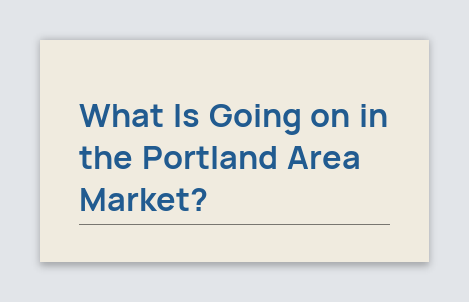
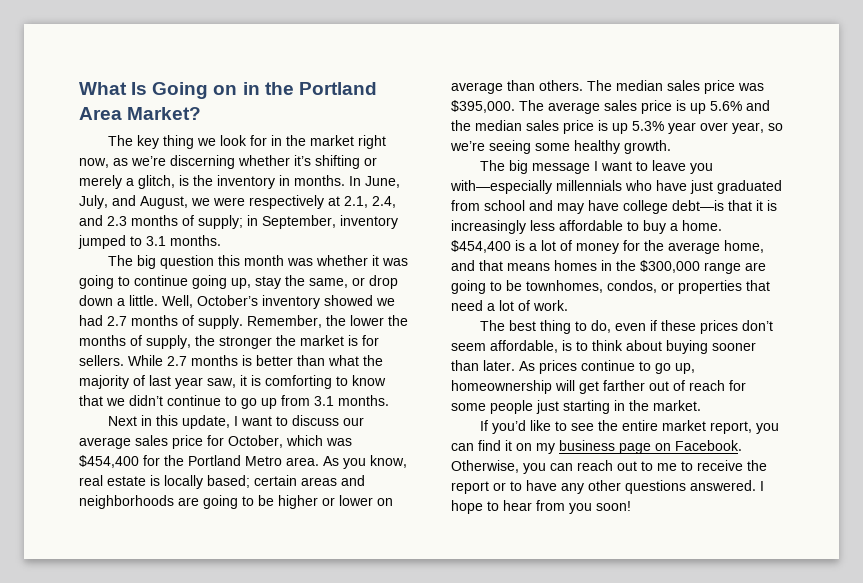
(208, 199) none -> [107,135,386,149] [79,155,377,169] [79,175,400,189] [79,195,396,209] [79,215,398,229] [78,235,221,249] [107,255,408,269] [79,275,398,289] [79,295,395,309] [79,315,408,329] [79,335,379,349] [79,355,383,366] [79,375,386,389] [79,395,389,409] [107,415,364,429] [79,435,352,449] [79,455,407,469] [79,475,365,489] [79,495,393,509] [451,80,764,94] [451,100,770,114] [451,120,783,134] [450,140,671,154] [479,160,713,174] [450,180,782,194] [451,200,777,214] [451,220,722,234] [451,240,764,254] [451,260,766,274] [451,280,770,294] [451,300,568,311] [479,320,773,334] [451,340,756,354] [451,360,695,374] [451,380,746,394] [451,400,701,414] [479,420,779,434] [451,440,742,454] [451,460,767,474] [451,480,764,494] [451,500,631,514] // The key thing we look for in the market right now, as we’re discerning whether it’s shifting or merely a glitch, is the inventory in months. In June, July, and August, we were respectively at 2.1, 2.4, and 2.3 months of supply; in September, inventory jumped to 3.1 months. // The big question this month was whether it was going to continue going up, stay the same, or drop down a little. Well, October’s inventory showed we had 2.7 months of supply. Remember, the lower the months of supply, the stronger the market is for sellers. While 2.7 months is better than what the majority of last year saw, it is comforting to know that we didn’t continue to go up from 3.1 months. // Next in this update, I want to discuss our average sales price for October, which was $454,400 for the Portland Metro area. As you know, real estate is locally based; certain areas and neighborhoods are going to be higher or lower on average than others. The median sales price was $395,000. The average sales price is up 5.6% and the median sales price is up 5.3% year over year, so we’re seeing some healthy growth. // The big message I want to leave you with—especially millennials who have just graduated from school and may have college debt—is that it is increasingly less affordable to buy a home. $454,400 is a lot of money for the average home, and that means homes in the $300,000 range are going to be townhomes, condos, or properties that need a lot of work. // The best thing to do, even if these prices don’t seem affordable, is to think about buying sooner than later. As prices continue to go up, homeownership will get farther out of reach for some people just starting in the market. // If you’d like to see the entire market report, you can find it on my business page on Facebook. Otherwise, you can reach out to me to receive the report or to have any other questions answered. I hope to hear from you soon!

